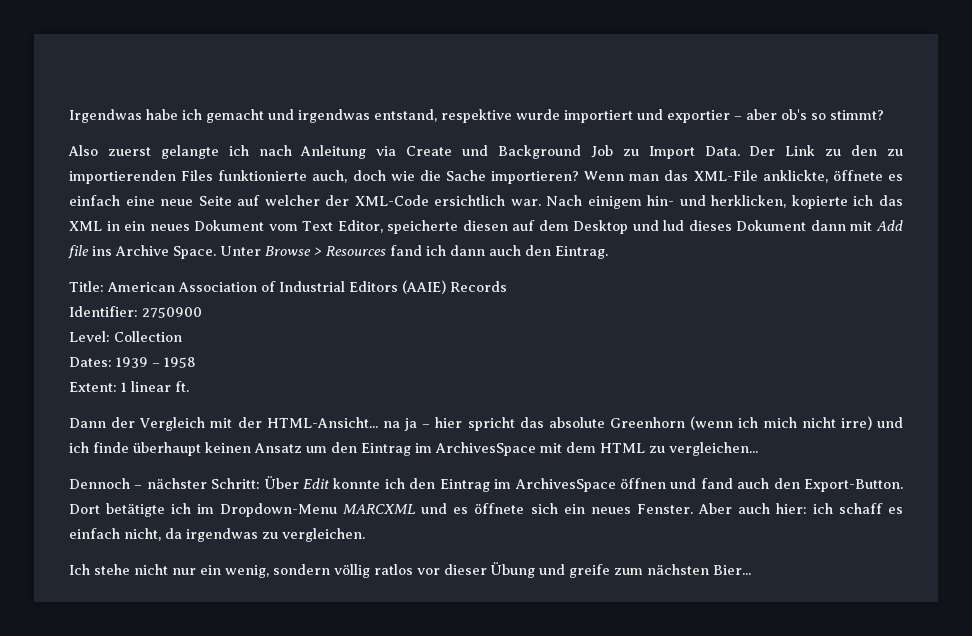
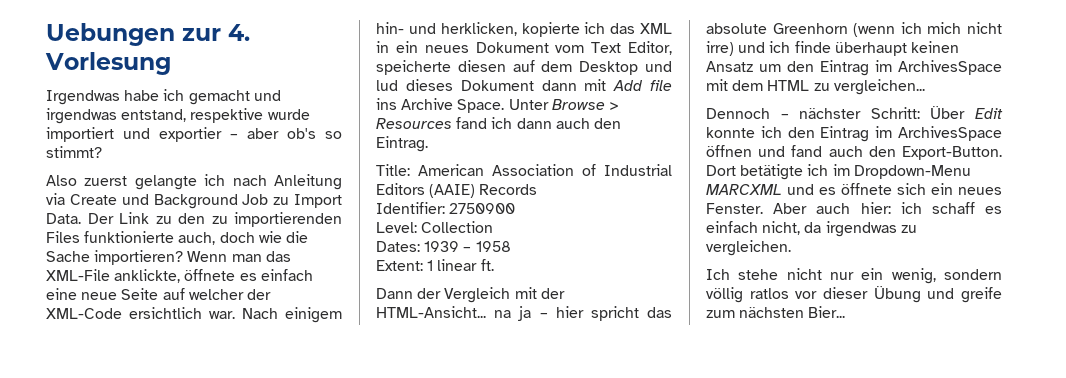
(69, 116) none -> [46,23,250,46] [45,52,171,75] Uebungen zur 4. Vorlesung //

